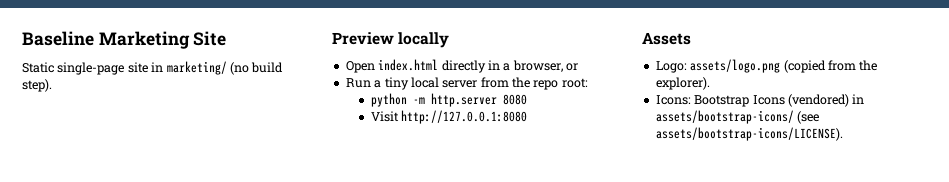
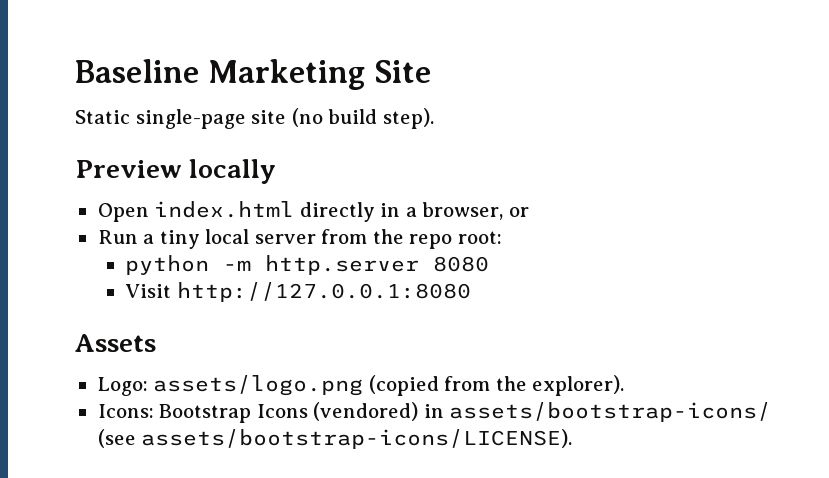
[151,61,227,75] in marketing/ -> (287, 117) none

